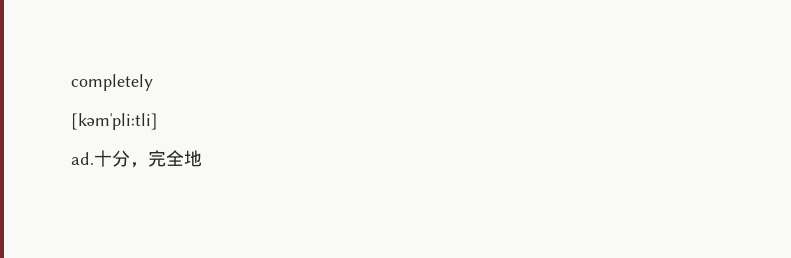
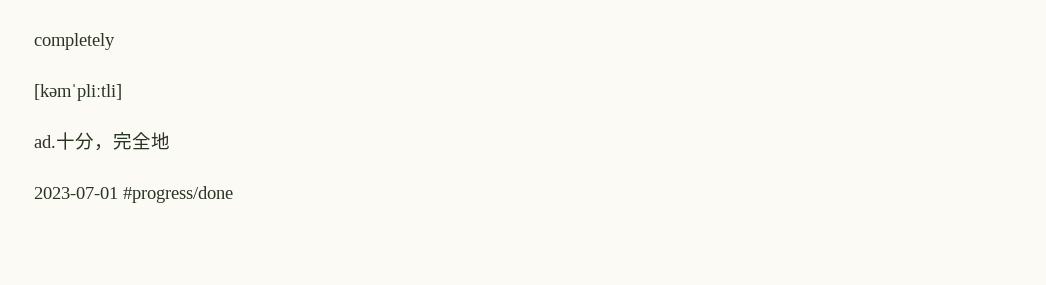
(202, 158) none -> [34,186,233,203] // 2023-07-01 #progress/done

